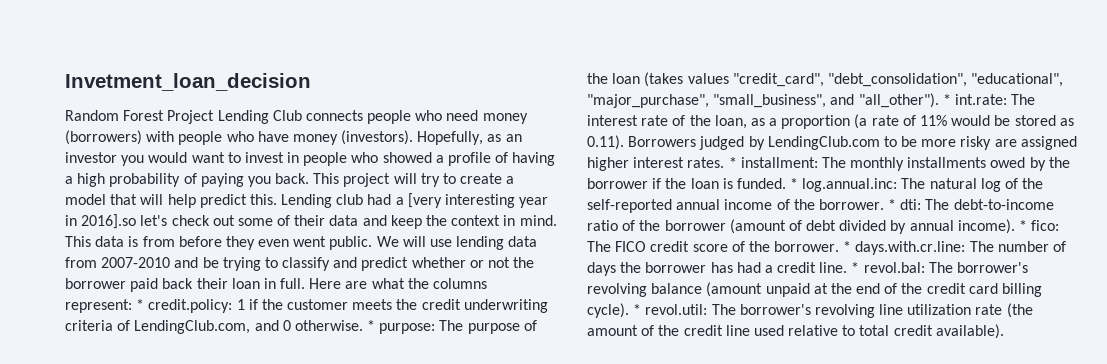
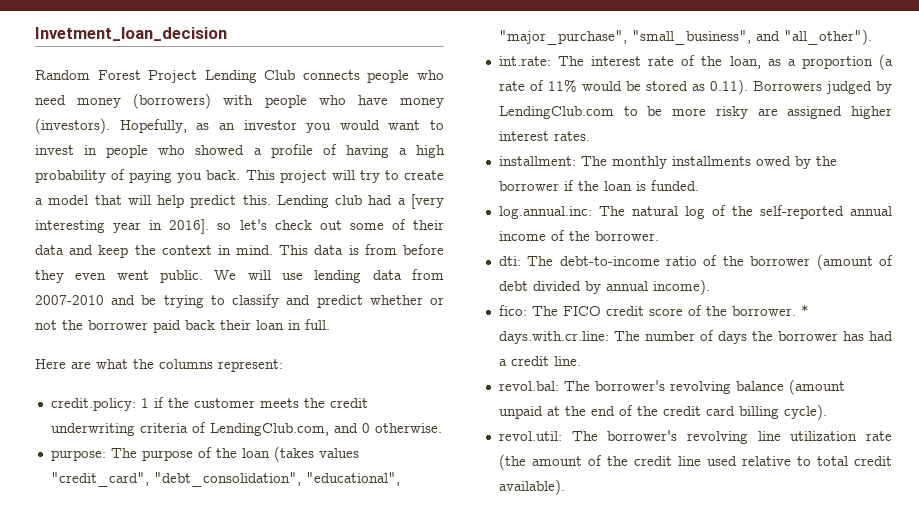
[81,214,137,229] 2016].so -> [169,219,232,234] 2016]. so
(306, 283) none -> (330, 324) //
[136,299,145,310] * -> (283, 365) //
[367,320,376,331] * -> (442, 428) //
[942,94,951,105] * -> (872, 37) //
[728,157,737,168] * -> (590, 136) //
[790,178,799,189] * -> (699, 185) //
[888,199,897,210] * -> (659, 236) //
[1019,220,1028,231] * -> (710, 287) //
[851,262,860,273] * -> (581, 361) //
[633,304,642,315] * -> (827, 412) //

